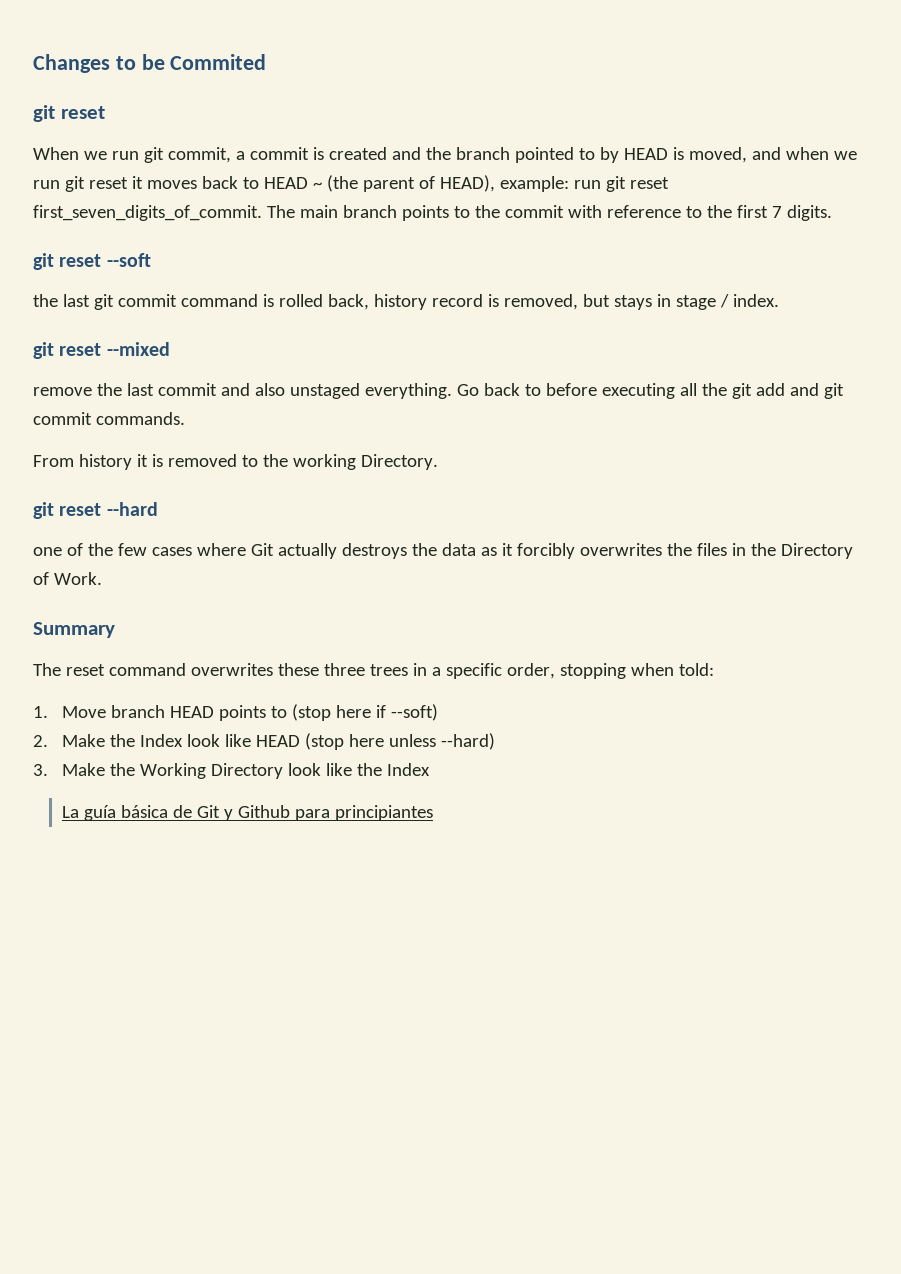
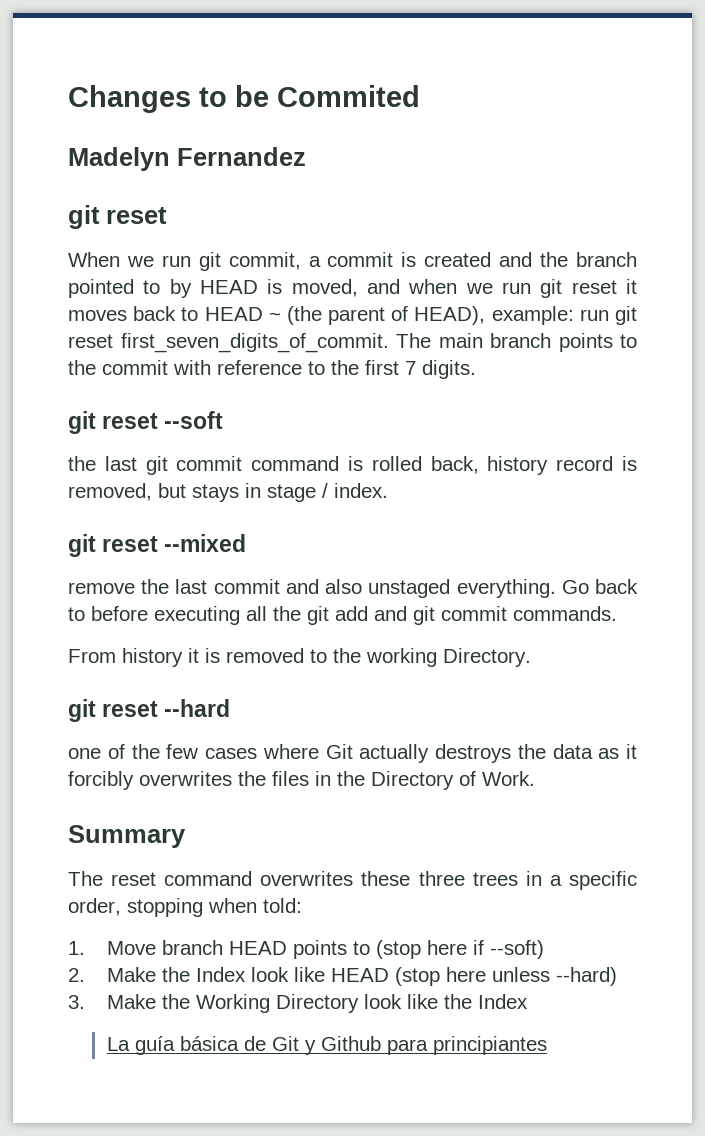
(267, 62) none -> [68,147,306,171] // Madelyn Fernandez

